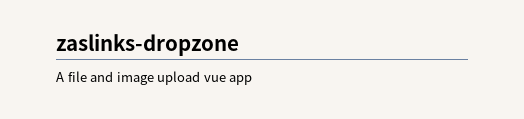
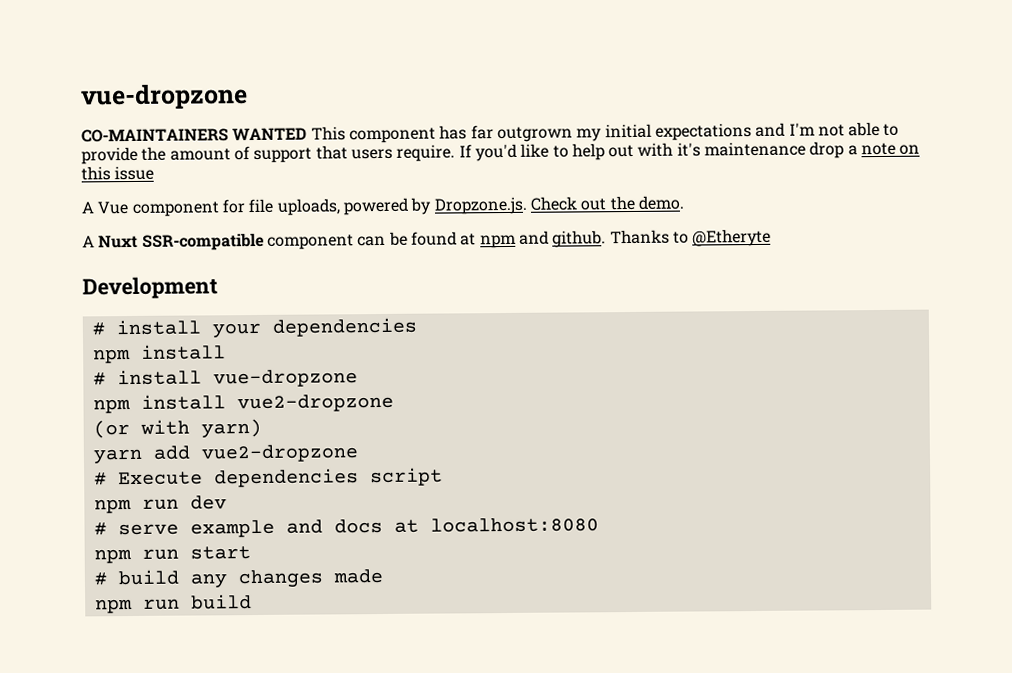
[56,33,239,56] [56,71,253,85] zaslinks-dropzone // A file and image upload vue app -> [80,83,248,111] [81,121,900,144] [81,141,921,165] [81,165,155,181] [81,195,684,217] [82,228,772,251] [82,276,218,300] [91,317,417,339] [92,344,226,364] [92,369,358,388] [92,393,394,414] [92,418,262,439] [92,444,358,465] [93,467,443,488] [93,495,227,514] [93,517,599,538] [93,546,251,564] [93,568,383,589] [94,594,252,614] vue-dropzone // CO-MAINTAINERS WANTED This component has far outgrown my initial expectations and I'm not able to provide the amount of support that users require. If you'd like to help out with it's maintenance drop a note on this issue // A Vue component for file uploads, powered by Dropzone.js. Check out the demo. // A Nuxt SSR-compatible component can be found at npm and github. Thanks to @Etheryte // Development // # install your dependencies // npm install // # install vue-dropzone // npm install vue2-dropzone // (or with yarn) // yarn add vue2-dropzone // # Execute dependencies script // npm run dev // # serve example and docs at localhost:8080 // npm run start // # build any changes made // npm run build

